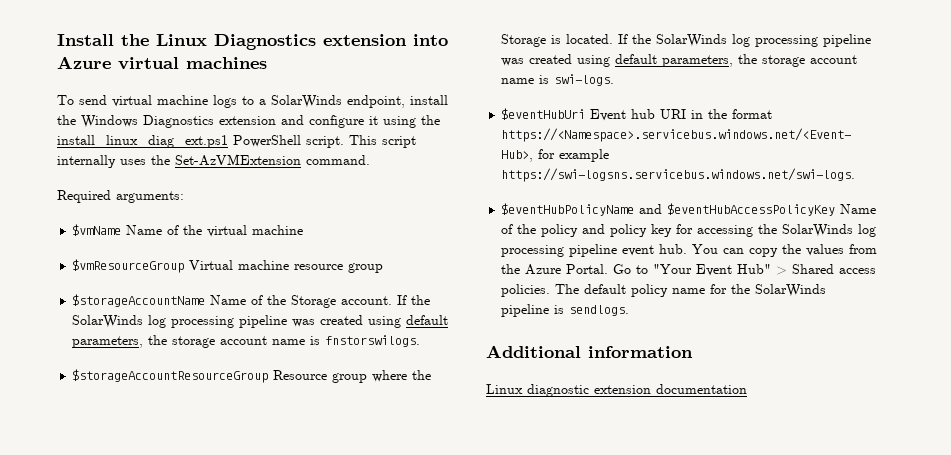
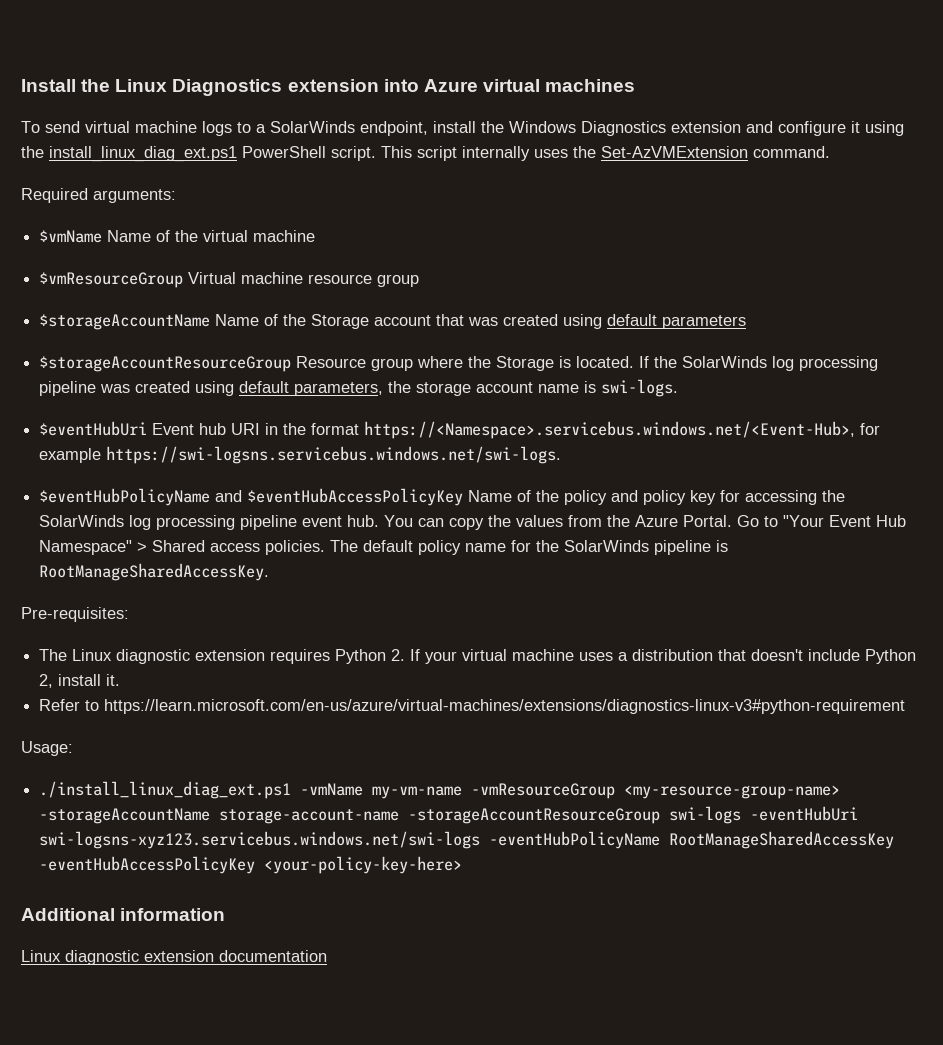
[341,295,431,305] [72,315,449,328] [72,335,421,348] account. If the SolarWinds log processing pipeline was created using default parameters, the storage account name is fnstorswilogs. -> [374,314,747,329] account that was created using default parameters
[737,264,772,274] Hub" -> [876,515,907,527] [39,540,133,555] Hub Namespace"
[569,305,630,316] sendlogs. -> [39,563,270,581] [21,607,129,622] [39,649,917,664] [39,674,121,688] [39,699,906,714] [21,741,73,756] [39,781,841,799] [39,806,859,824] [39,831,895,849] [39,856,463,874] RootManageSharedAccessKey. // Pre-requisites: // The Linux diagnostic extension requires Python 2. If your virtual machine uses a distribution that doesn't include Python 2, install it. // Refer to https://learn.microsoft.com/en-us/azure/virtual-machines/extensions/diagnostics-linux-v3#python-requirement // Usage: // ./install_linux_diag_ext.ps1 -vmName my-vm-name -vmResourceGroup <my-resource-group-name> -storageAccountName storage-account-name -storageAccountResourceGroup swi-logs -eventHubUri swi-logsns-xyz123.servicebus.windows.net/swi-logs -eventHubPolicyName RootManageSharedAccessKey -eventHubAccessPolicyKey <your-policy-key-here>

